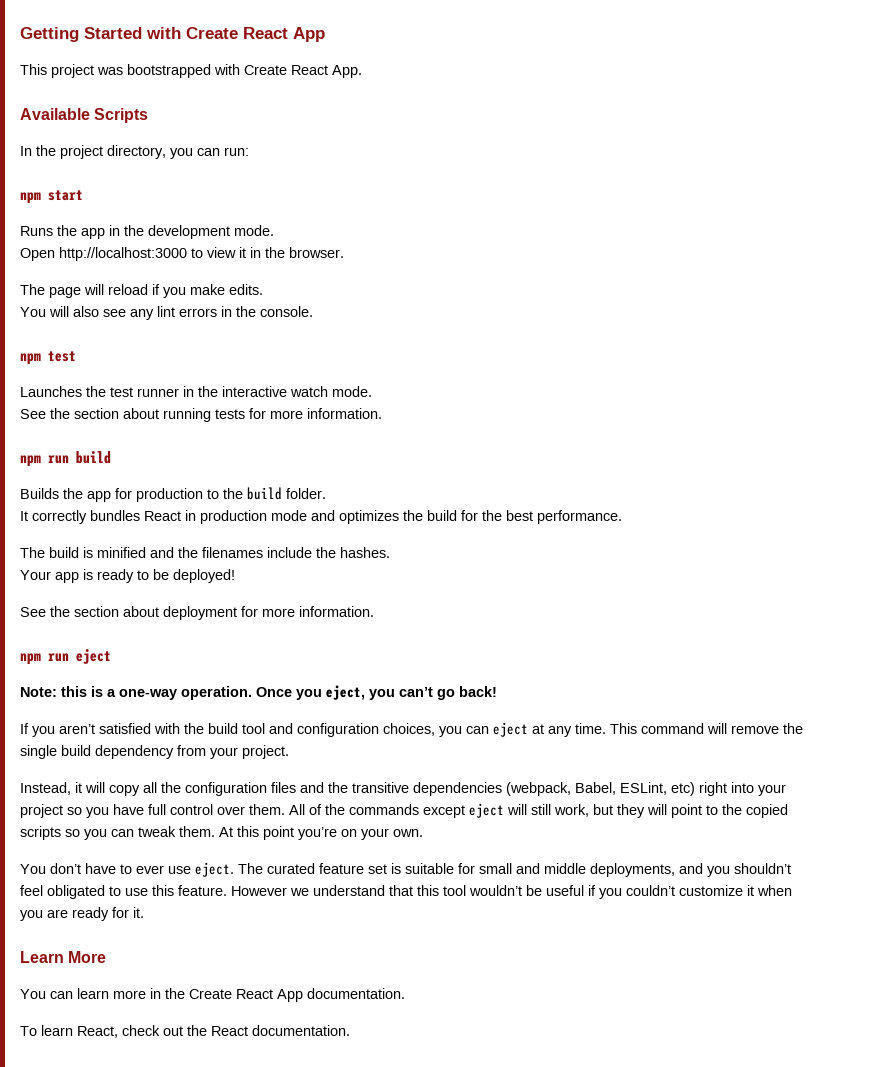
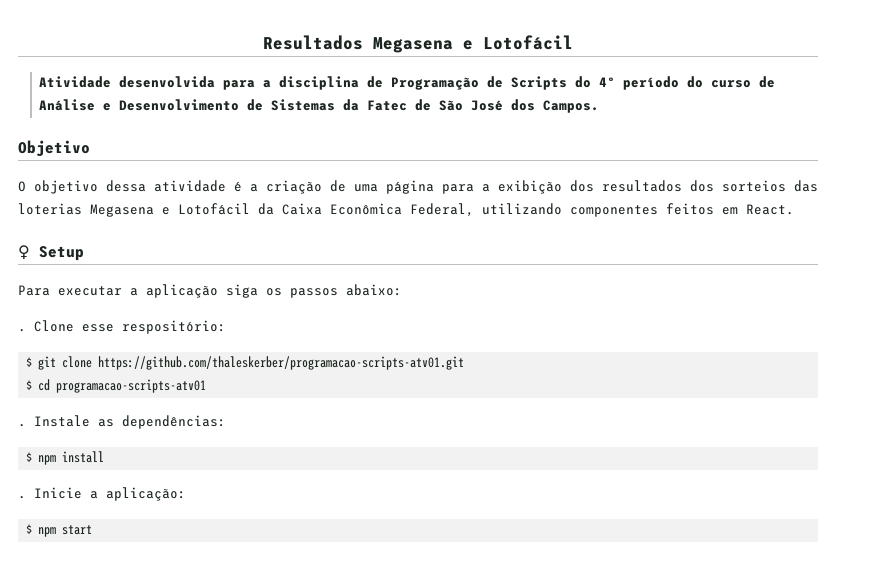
[20,27,325,42] [20,64,362,78] [20,108,149,123] [20,145,249,159] [20,190,83,204] [20,225,274,239] [20,247,344,261] [20,284,263,298] [20,306,313,320] [20,351,76,365] [20,386,372,397] [20,408,382,422] [20,451,111,467] [20,487,326,502] [20,510,622,524] [20,547,390,558] [20,569,235,583] [20,606,374,620] [20,649,111,665] [20,685,497,700] [20,722,803,737] [20,745,289,759] [20,782,786,796] [20,803,788,818] [20,826,423,840] [20,862,791,877] [20,885,792,899] [20,907,144,921] [20,951,107,963] [20,988,405,1002] [20,1025,350,1038] Getting Started with Create React App // This project was bootstrapped with Create React App. // Available Scripts // In the project directory, you can run: // npm start // Runs the app in the development mode. // Open http://localhost:3000 to view it in the browser. // The page will reload if you make edits. // You will also see any lint errors in the console. // npm test // Launches the test runner in the interactive watch mode. // See the section about running tests for more information. // npm run build // Builds the app for production to the build folder. // It correctly bundles React in production mode and optimizes the build for the best performance. // The build is minified and the filenames include the hashes. // Your app is ready to be deployed! // See the section about deployment for more information. // npm run eject // Note: this is a one-way operation. Once you eject, you can’t go back! // If you aren’t satisfied with the build tool and configuration choices, you can eject at any time. This command will remove the single build dependency from your project. // Instead, it will copy all the configuration files and the transitive dependencies (webpack, Babel, ESLint, etc) right into your project so you have full control over them. All of the commands except eject will still work, but they will point to the copied scripts so you can tweak them. At this point you’re on your own. // You don’t have to ever use eject. The curated feature set is suitable for small and middle deployments, and you shouldn’t feel obligated to use this feature. However we understand that this tool wouldn’t be useful if you couldn’t customize it when you are ready for it. // Learn More // You can learn more in the Create React App documentation. // To learn React, check out the React documentation. -> [263,35,573,53] [39,76,776,90] [39,99,600,113] [18,140,90,156] [18,180,818,194] [18,203,794,217] [18,245,84,261] [18,284,402,298] [18,320,226,334] [26,356,465,370] [26,379,207,393] [18,415,226,429] [26,451,105,465] [18,487,186,501] [26,524,93,537] Resultados Megasena e Lotofácil // Atividade desenvolvida para a disciplina de Programação de Scripts do 4º período do curso de Análise e Desenvolvimento de Sistemas da Fatec de São José dos Campos. // Objetivo // O objetivo dessa atividade é a criação de uma página para a exibição dos resultados dos sorteios das loterias Megasena e Lotofácil da Caixa Econômica Federal, utilizando componentes feitos em React. // ♀ Setup // Para executar a aplicação siga os passos abaixo: // . Clone esse respositório: // $ git clone https://github.com/thaleskerber/programacao-scripts-atv01.git // $ cd programacao-scripts-atv01 // . Instale as dependências: // $ npm install // . Inicie a aplicação: // $ npm start

